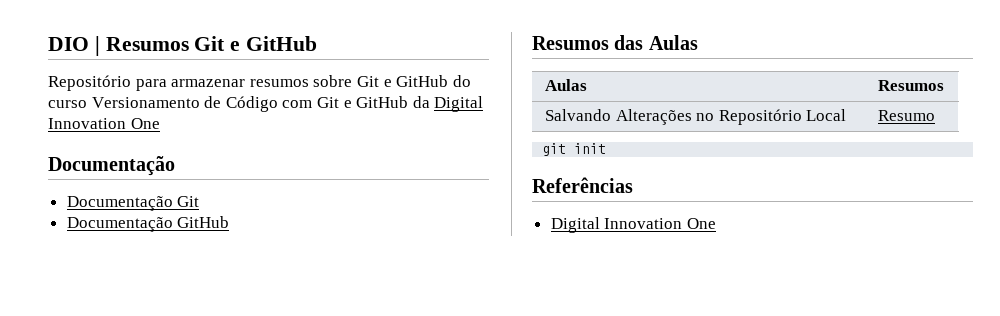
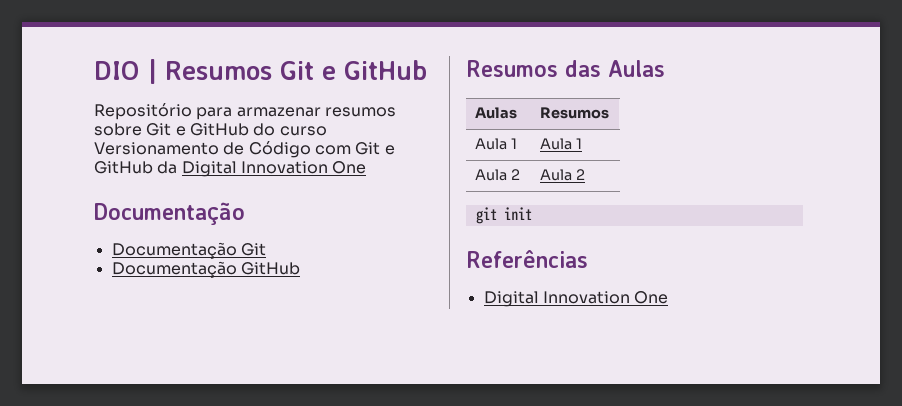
[544,109,847,125] [877,110,935,121] Salvando Alterações no Repositório Local | Resumo -> [475,138,518,150] [540,138,583,150] [475,169,521,181] [540,169,586,181] Aula 1 | Aula 1 // Aula 2 | Aula 2

